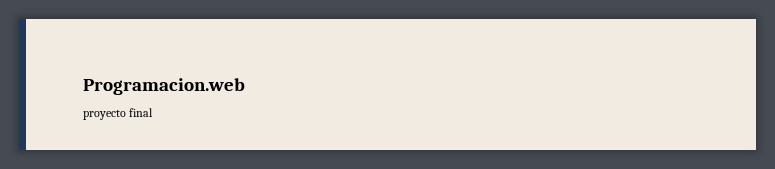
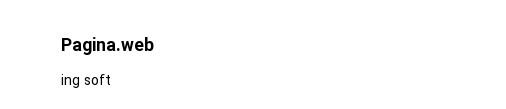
[83,78,245,95] [83,108,154,120] Programacion.web // proyecto final -> [61,37,154,55] [61,74,111,88] Pagina.web // ing soft

